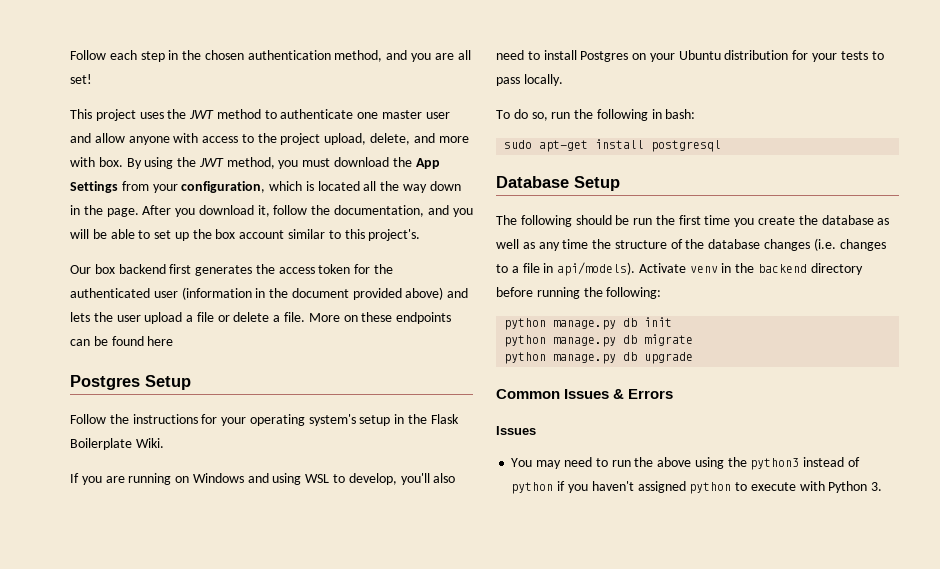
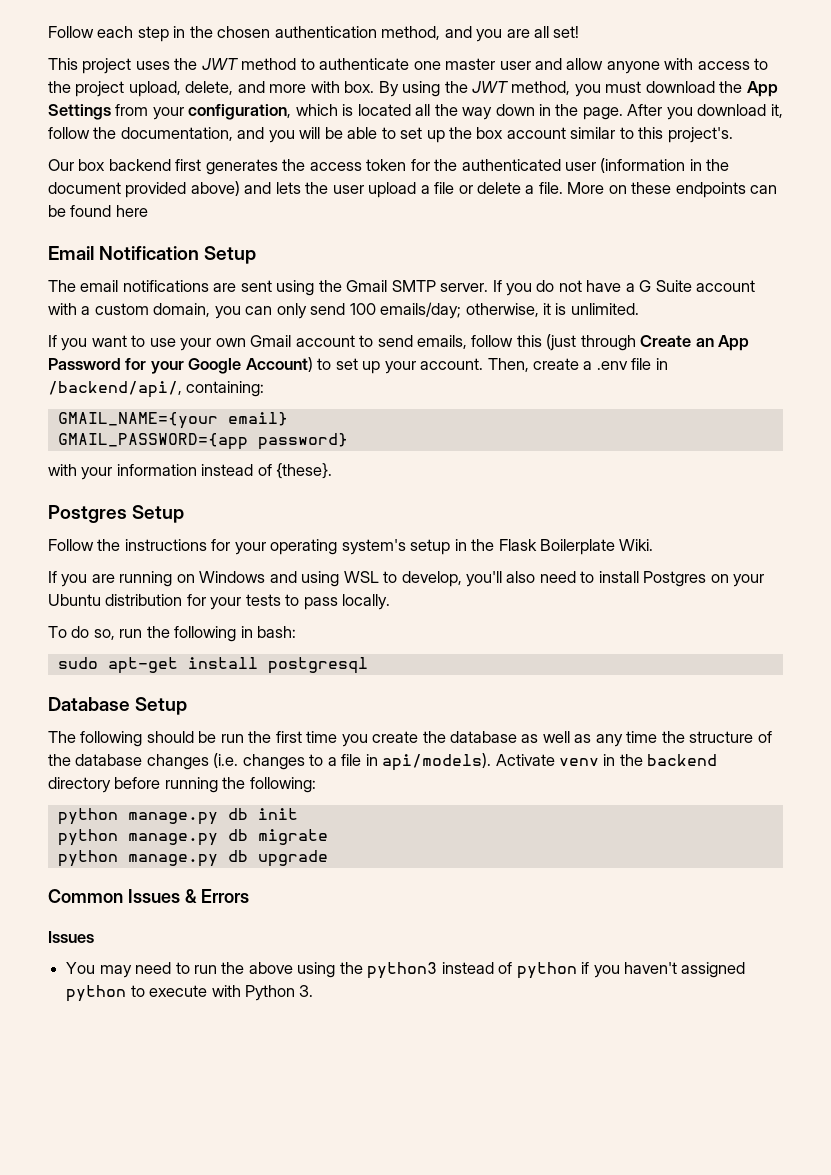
(174, 341) none -> [48,246,257,264] [48,280,756,296] [48,302,639,319] [48,334,750,351] [48,357,668,374] [48,381,265,398] [57,412,288,429] [57,433,348,450] [48,463,333,480] // Email Notification Setup // The email notifications are sent using the Gmail SMTP server. If you do not have a G Suite account with a custom domain, you can only send 100 emails/day; otherwise, it is unlimited. // If you want to use your own Gmail account to send emails, follow this (just through Create an App Password for your Google Account) to set up your account. Then, create a .env file in /backend/api/, containing: // GMAIL_NAME={your email} // GMAIL_PASSWORD={app password} // with your information instead of {these}.

